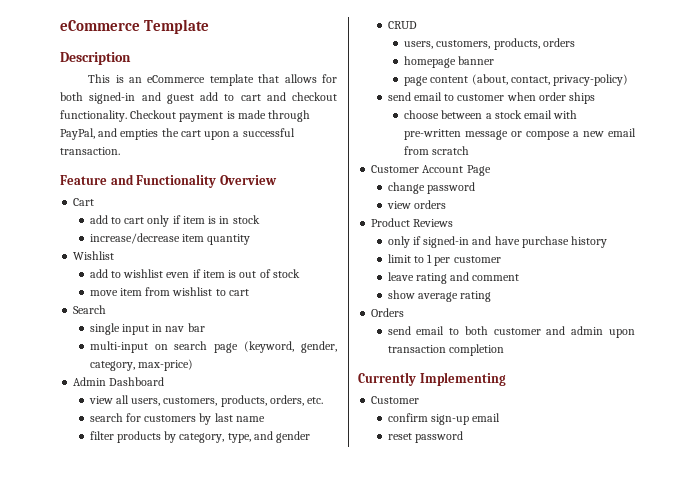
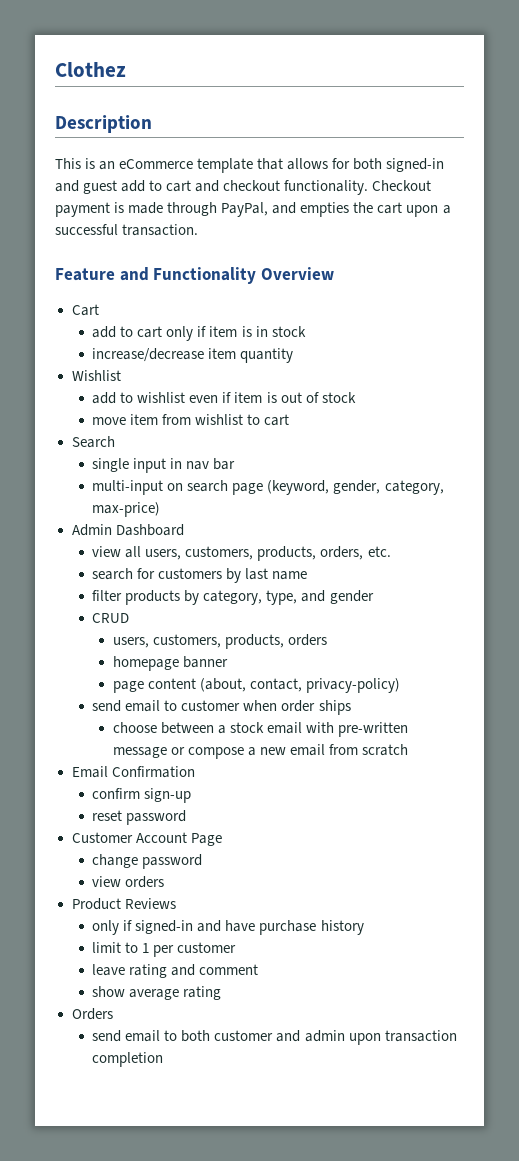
[60,19,210,34] eCommerce Template -> [55,62,126,77] Clothez
(470, 150) none -> [71,766,195,778] [92,788,192,803] [92,810,187,825] // Email Confirmation // confirm sign-up // reset password
[358,372,506,386] [371,396,420,404] [387,413,501,425] [387,431,463,443] // Currently Implementing // Customer // confirm sign-up email // reset password -> (164, 1059) none

